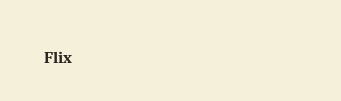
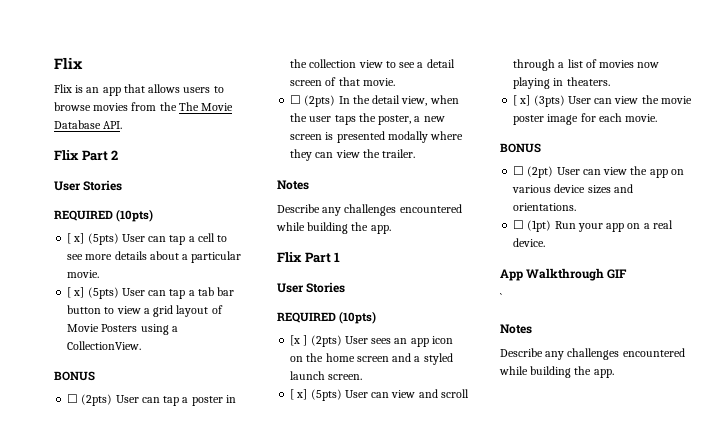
[44,51,72,63] Flix -> [54,57,83,69] [54,84,224,96] [54,102,234,111] [54,120,123,129] [54,150,119,161] [54,180,123,191] [54,209,154,222] [67,233,228,245] [67,251,242,263] [67,270,100,278] [67,287,235,299] [67,305,223,317] [67,324,178,335] [67,341,142,350] [54,371,95,381] [67,394,236,406] [290,59,455,68] [290,77,395,86] [290,95,459,107] [290,113,445,125] [290,131,464,143] [290,149,416,161] [277,180,309,190] [277,204,462,216] [276,222,391,234] [277,252,341,263] [277,282,346,293] [277,311,377,324] [290,335,453,347] [290,353,453,365] [290,371,363,380] [290,389,469,401] [513,59,660,71] [513,77,610,89] [513,95,692,107] [513,113,658,125] [500,143,541,153] [513,166,684,178] [512,184,633,194] [513,203,577,211] [513,220,673,232] [513,238,546,247] [500,268,628,281] [500,293,502,302] [500,324,532,334] [500,348,685,360] [499,366,614,378] Flix // Flix is an app that allows users to browse movies from the The Movie Database API. // Flix Part 2 // User Stories // REQUIRED (10pts) // [ x] (5pts) User can tap a cell to see more details about a particular movie. // [ x] (5pts) User can tap a tab bar button to view a grid layout of Movie Posters using a CollectionView. // BONUS // ☐ (2pts) User can tap a poster in the collection view to see a detail screen of that movie. // ☐ (2pts) In the detail view, when the user taps the poster, a new screen is presented modally where they can view the trailer. // Notes // Describe any challenges encountered while building the app. // Flix Part 1 // User Stories // REQUIRED (10pts) // [x ] (2pts) User sees an app icon on the home screen and a styled launch screen. // [ x] (5pts) User can view and scroll through a list of movies now playing in theaters. // [ x] (3pts) User can view the movie poster image for each movie. // BONUS // ☐ (2pt) User can view the app on various device sizes and orientations. // ☐ (1pt) Run your app on a real device. // App Walkthrough GIF // ` // Notes // Describe any challenges encountered while building the app.

